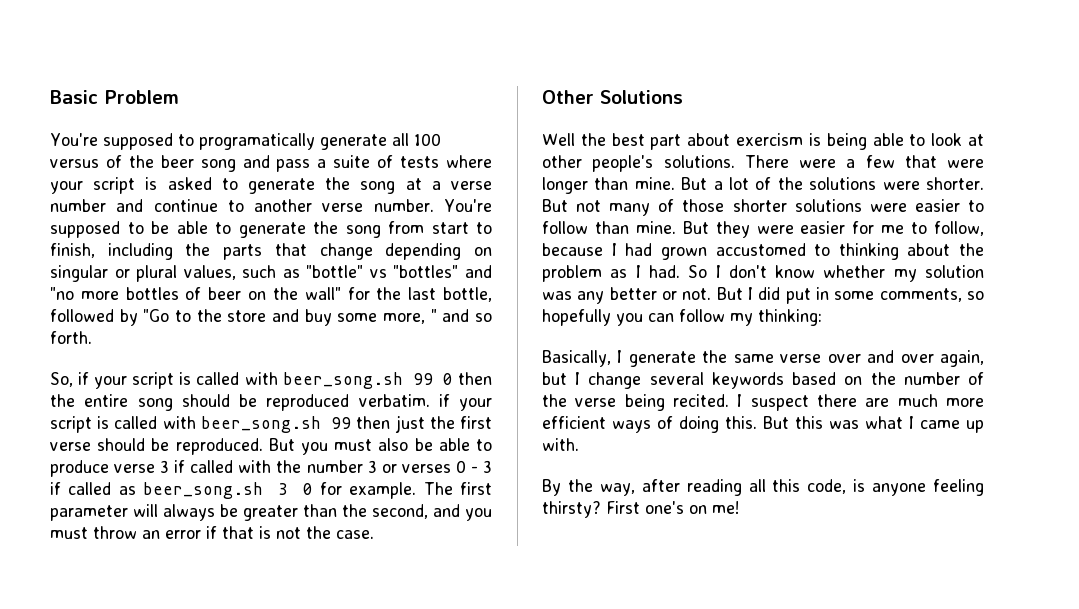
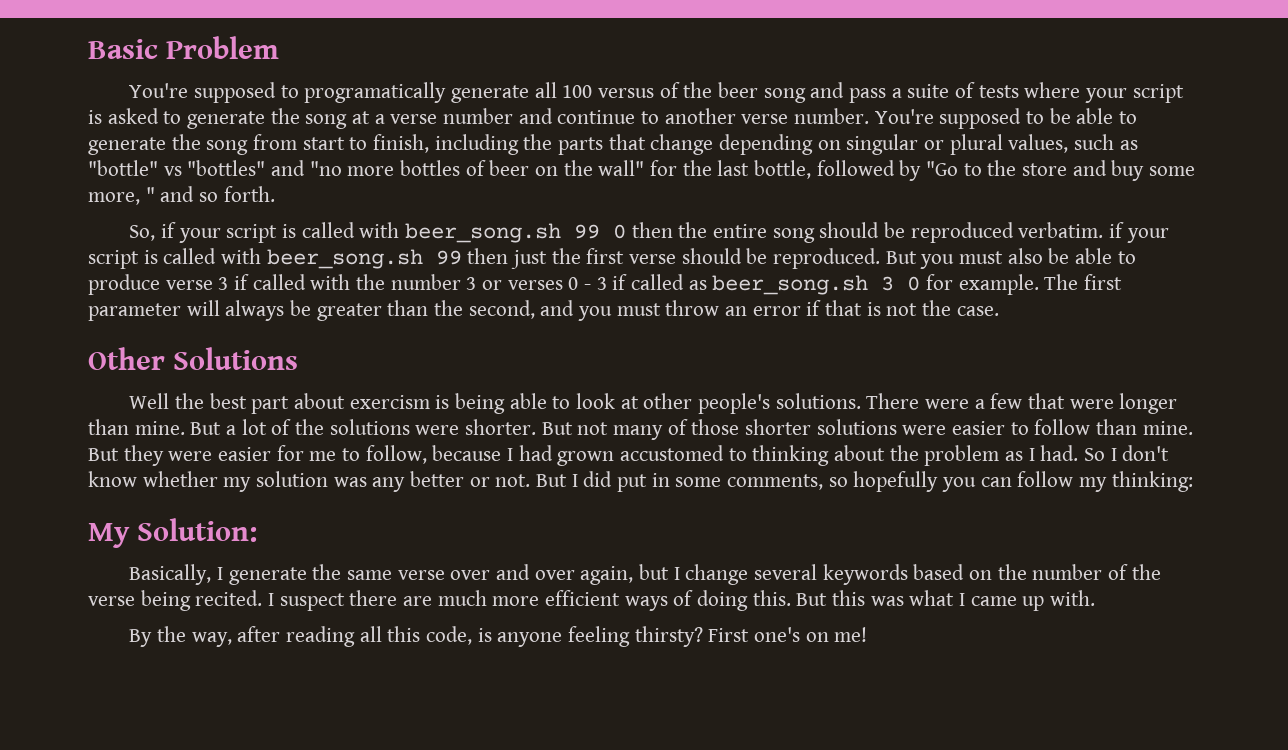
(822, 317) none -> [88,518,257,548] // My Solution:

